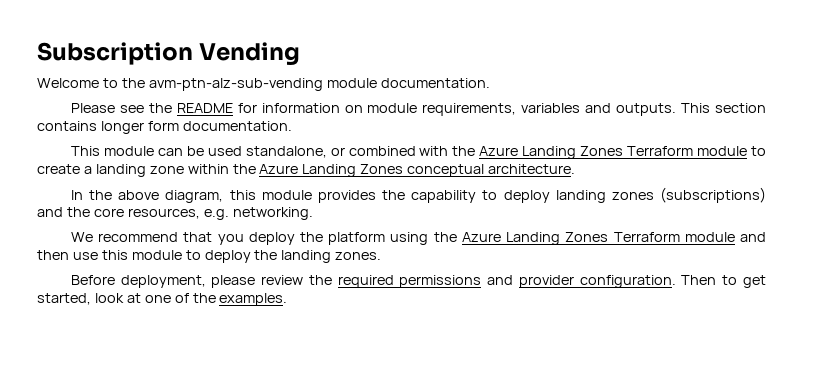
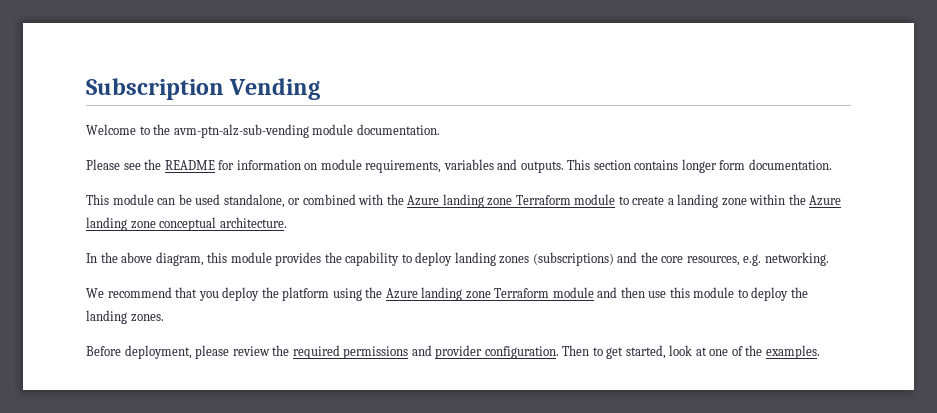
[522,146,624,159] Landing Zones -> [442,194,513,208] landing zone
[302,164,404,177] Landing Zones -> [86,217,156,231] landing zone
[506,232,609,245] Landing Zones -> [421,287,491,301] landing zone

